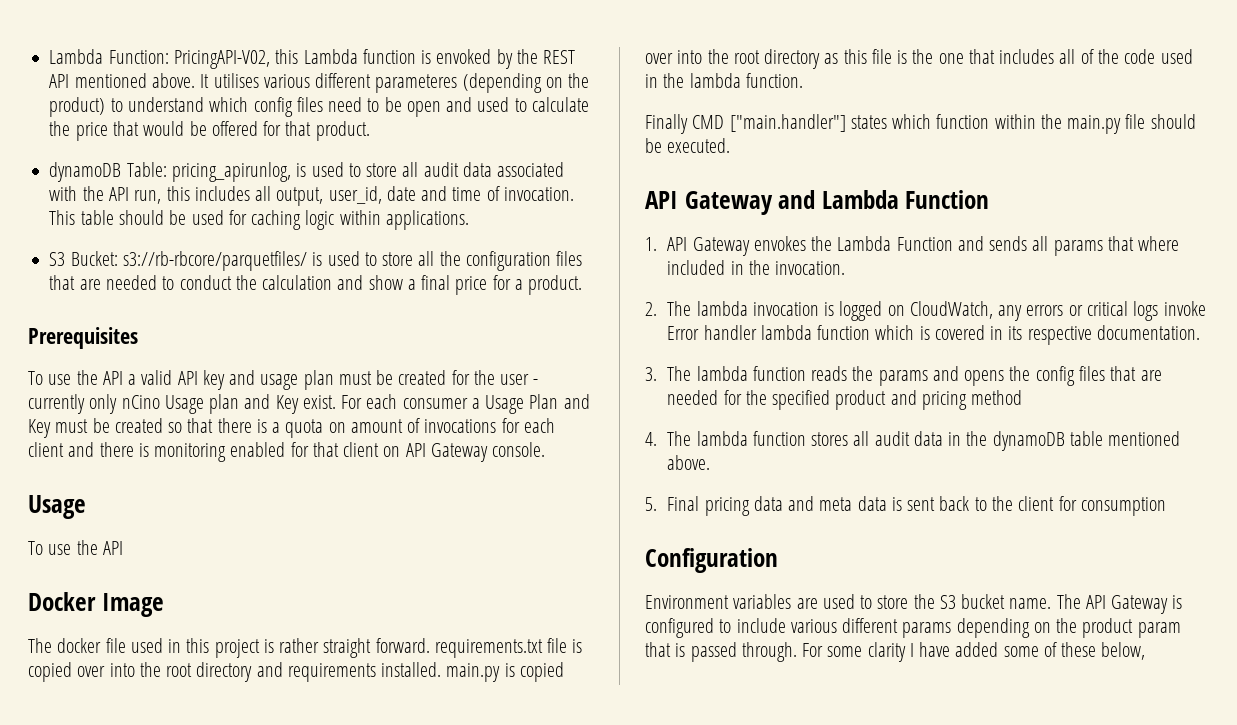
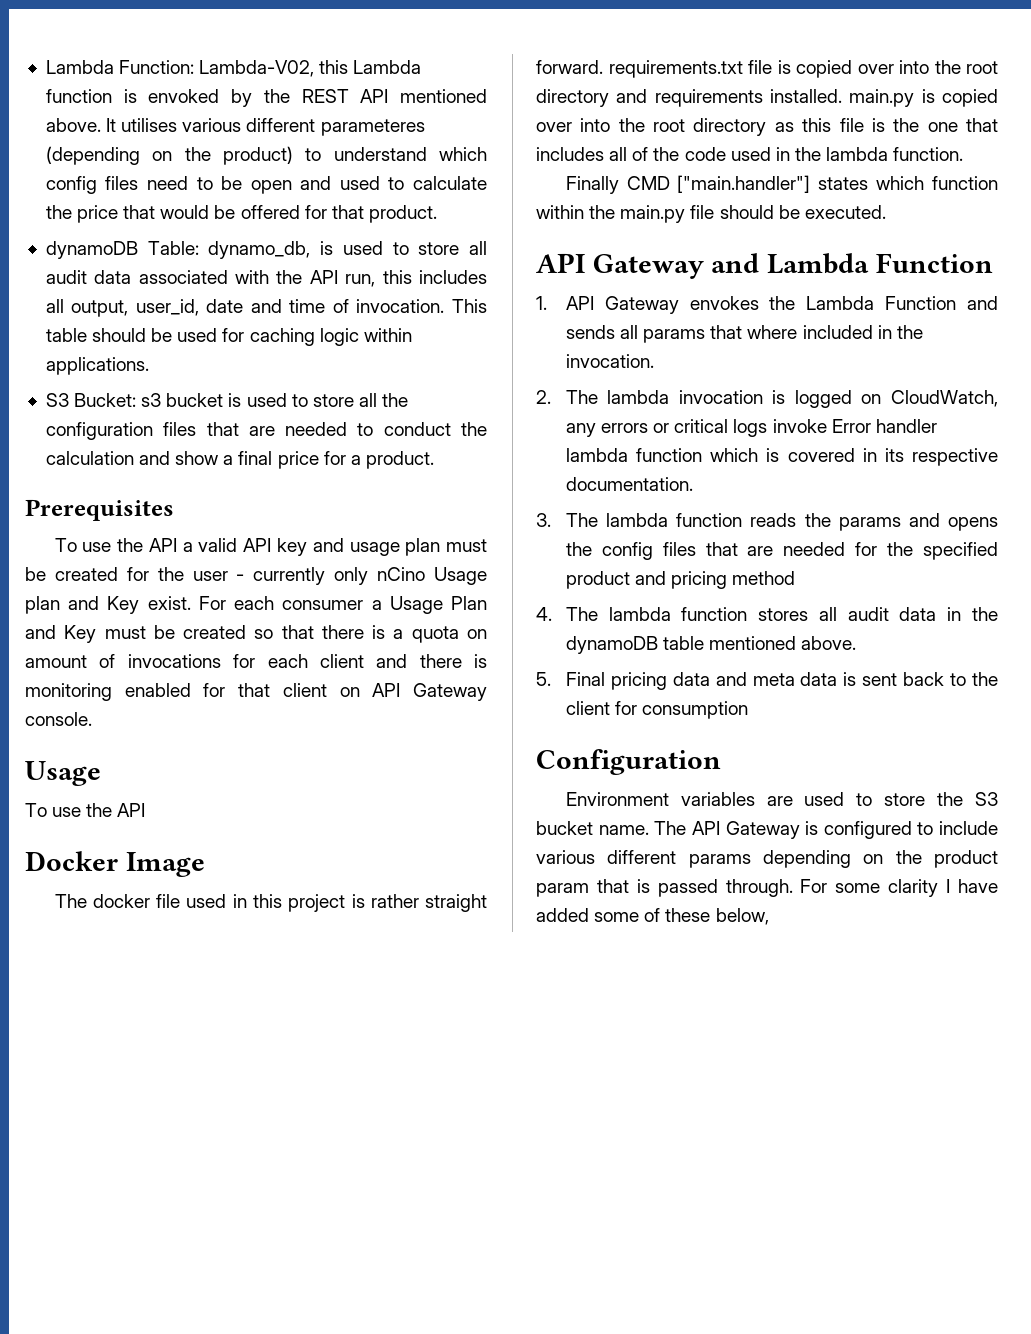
[173,50,270,69] PricingAPI-V02, -> [199,60,315,77] Lambda-V02,
[171,162,291,182] pricing_apirunlog, -> [208,241,311,259] dynamo_db,
[122,251,307,271] s3://rb-rbcore/parquetfiles/ -> [141,393,224,407] s3 bucket

